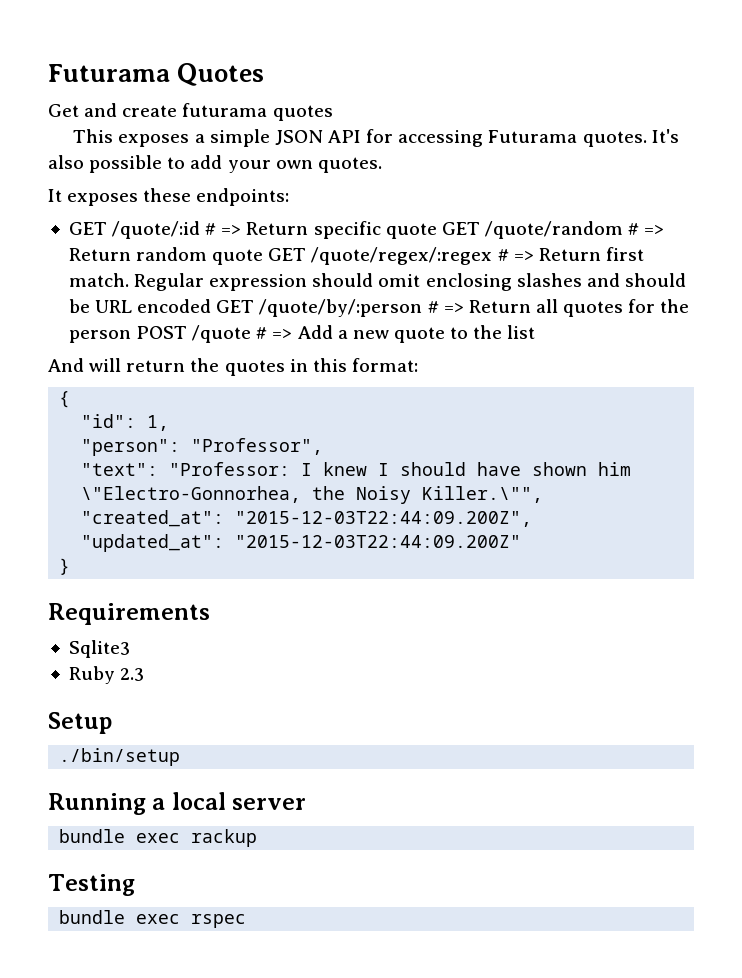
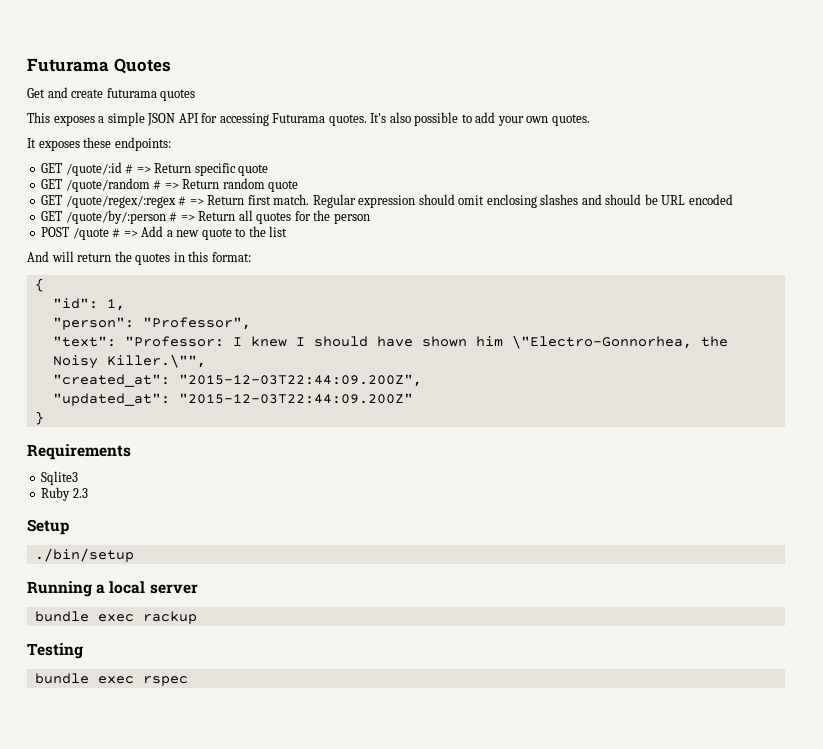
(437, 231) none -> (269, 170) //
(264, 257) none -> (299, 186) //
(212, 306) none -> (733, 199) //
(131, 336) none -> (370, 218) //

